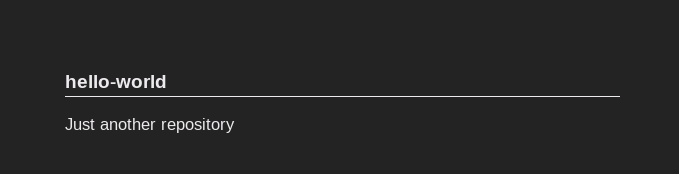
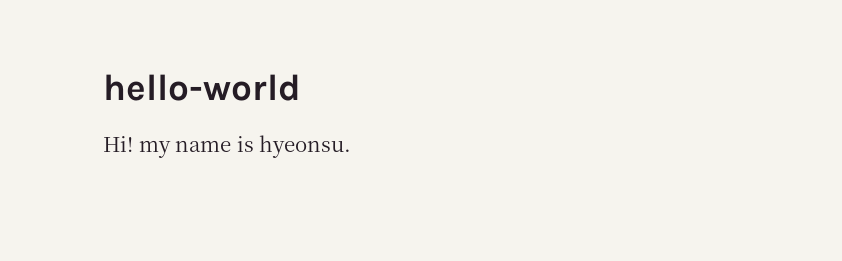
[65,118,235,133] Just another repository -> [103,135,352,158] Hi! my name is hyeonsu.

